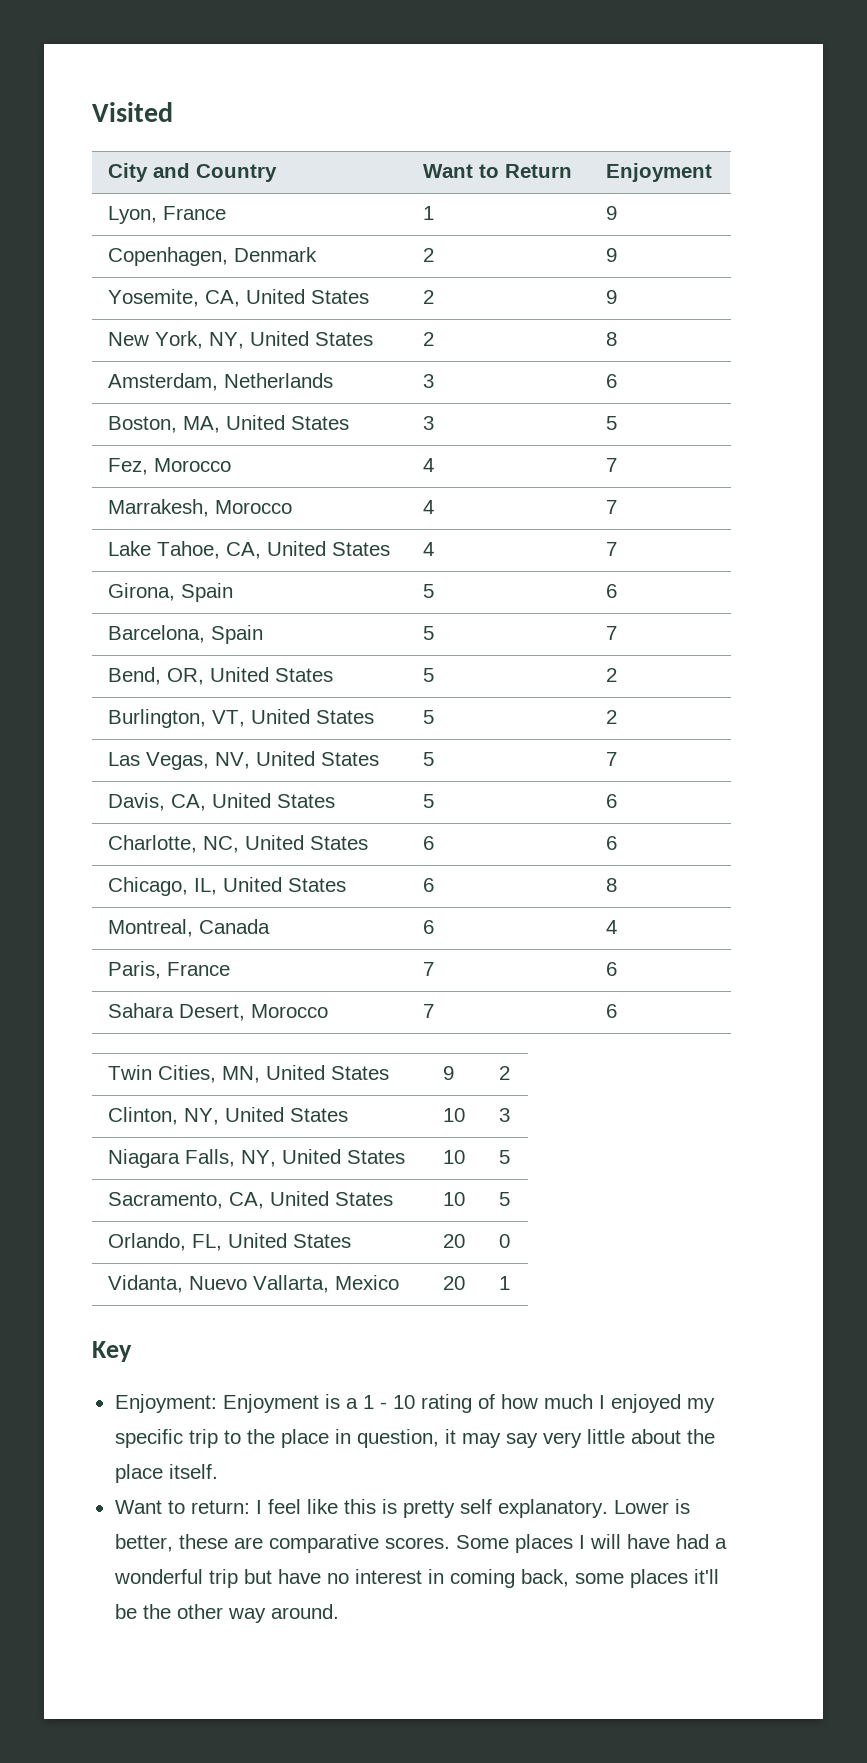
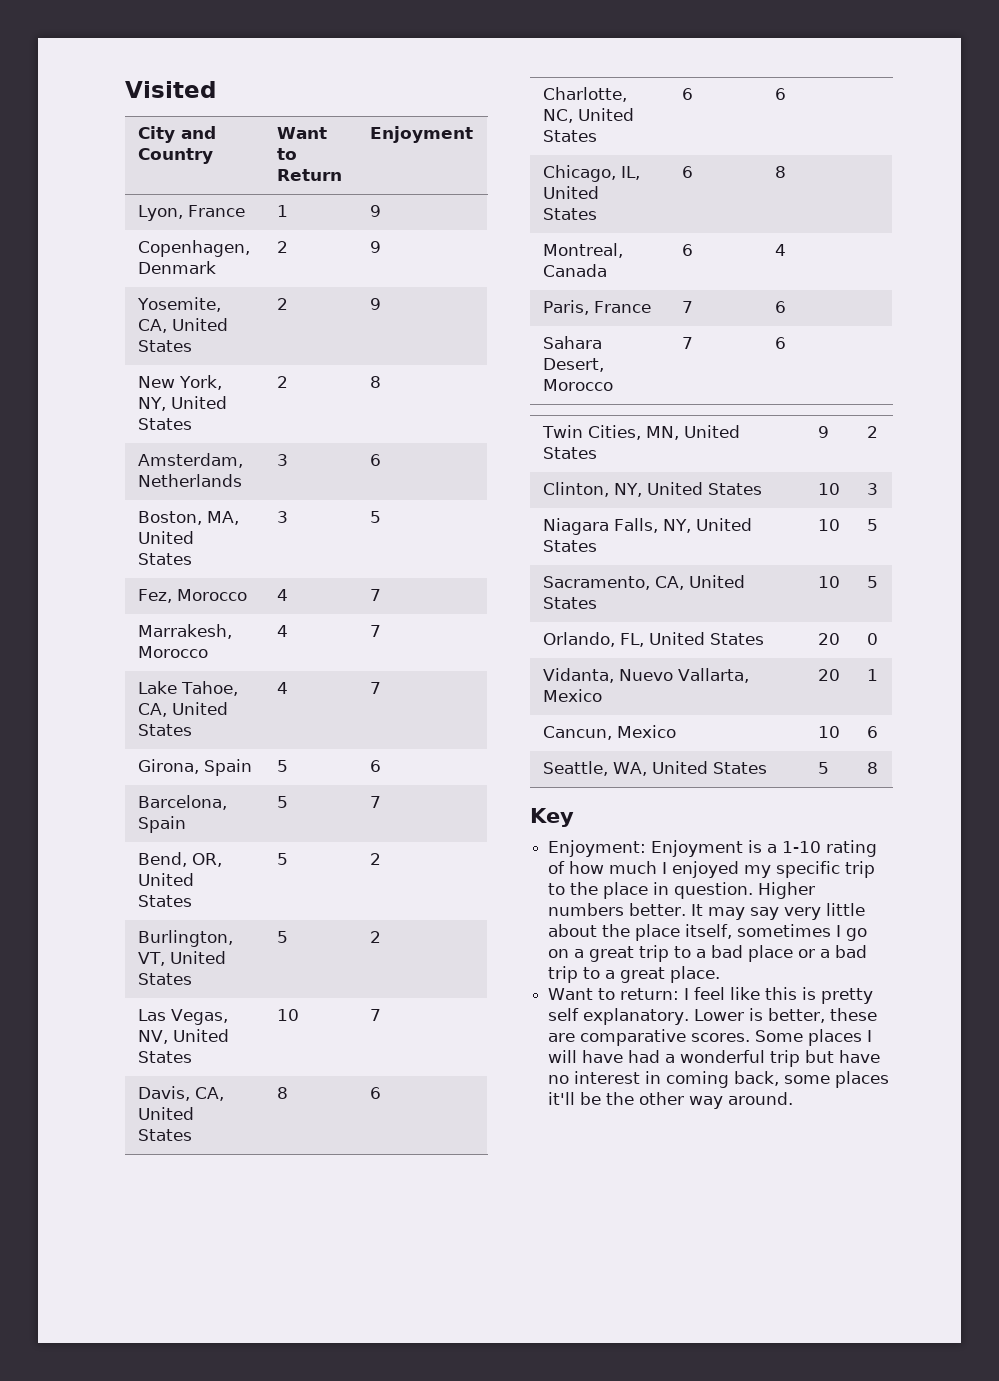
[423,752,435,766] 5 -> [276,1009,299,1021] 10
[423,794,435,808] 5 -> [276,1087,288,1099] 8
(511, 1283) none -> [542,725,676,740] [817,726,840,738] [866,726,878,738] [542,761,767,776] [817,762,829,774] [866,762,878,774] // Cancun, Mexico | 10 | 6 // Seattle, WA, United States | 5 | 8
[362,1395,415,1409] 1 - 10 -> [782,841,822,853] 1-10
[356,1429,456,1448] question, it -> [674,882,816,899] [548,903,704,916] question. Higher numbers better. It
[168,1464,218,1479] itself. -> [685,924,868,941] [548,945,868,962] [548,966,721,983] itself, sometimes I go on a great trip to a bad place or a bad trip to a great place.

